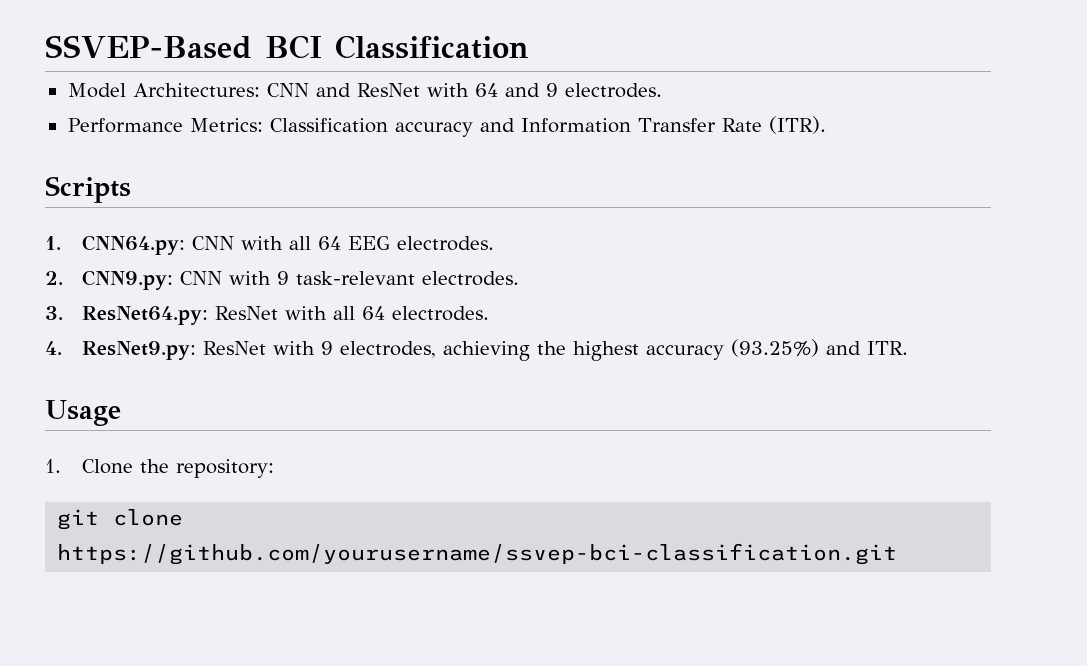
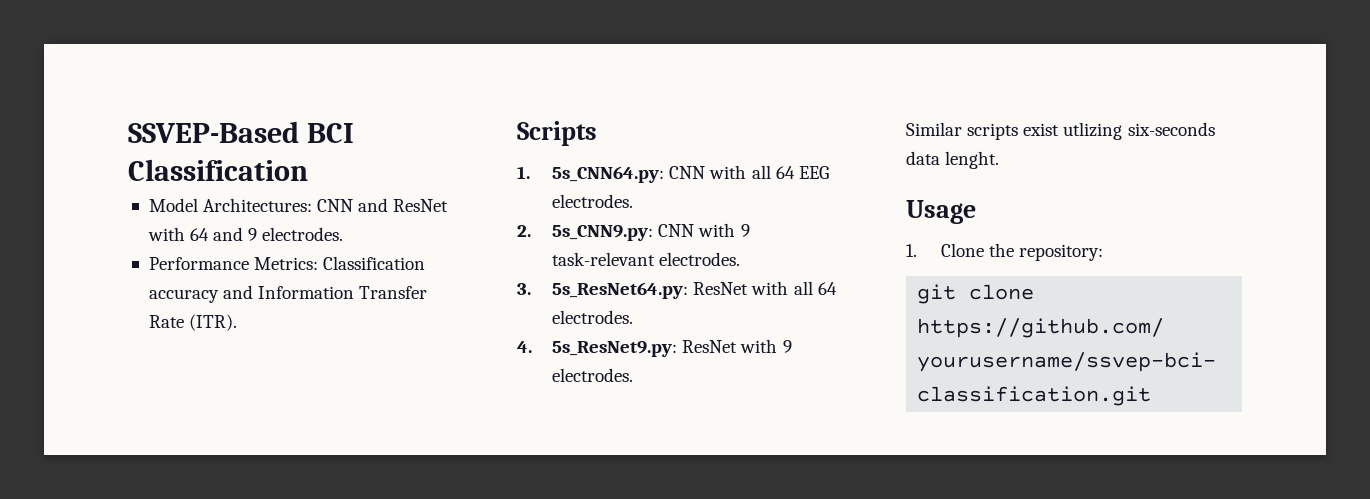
[82,235,186,255] CNN64.py: -> [552,166,665,183] 5s_CNN64.py:
[82,270,174,290] CNN9.py: -> [552,225,654,241] 5s_CNN9.py:
[82,306,209,325] ResNet64.py: -> [552,282,689,299] 5s_ResNet64.py:
[82,341,197,360] ResNet9.py: -> [552,341,678,357] 5s_ResNet9.py:
[340,339,909,361] electrodes, achieving the highest accuracy (93.25%) and ITR. -> [552,368,634,382] [906,122,1215,140] [906,151,1000,169] electrodes. // Similar scripts exist utlizing six-seconds data lenght.

